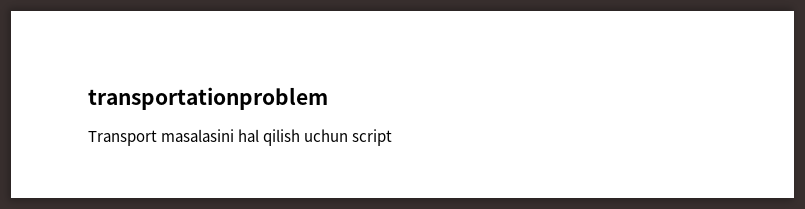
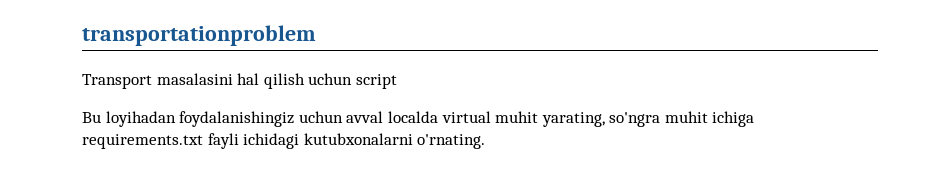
(393, 137) none -> [82,111,755,127] [82,133,486,149] // Bu loyihadan foydalanishingiz uchun avval localda virtual muhit yarating, so'ngra muhit ichiga requirements.txt fayli ichidagi kutubxonalarni o'rnating.

